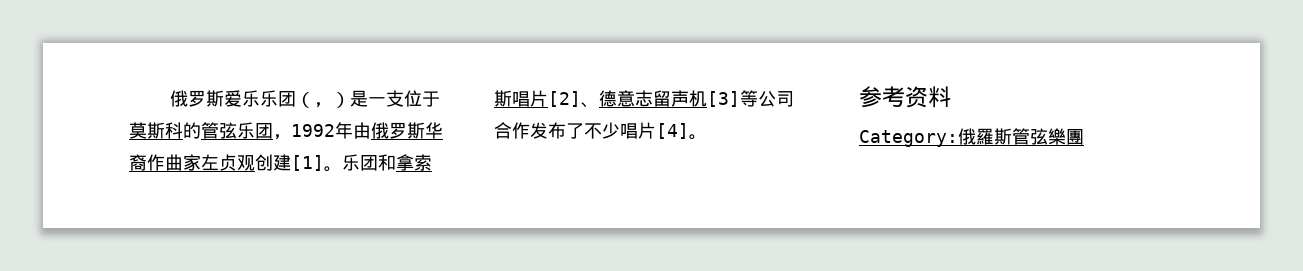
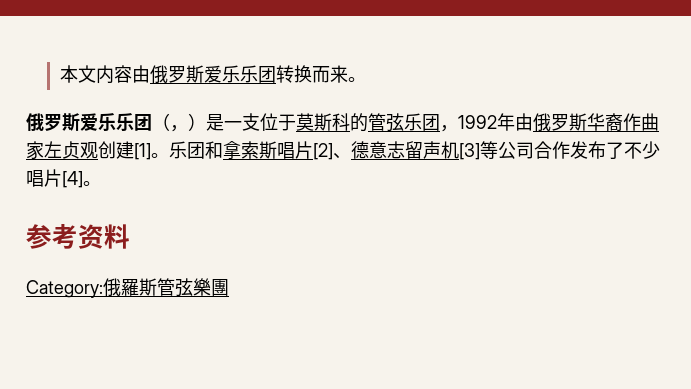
(170, 98) none -> [59,65,366,84] 本文内容由俄罗斯爱乐乐团转换而来。 //

